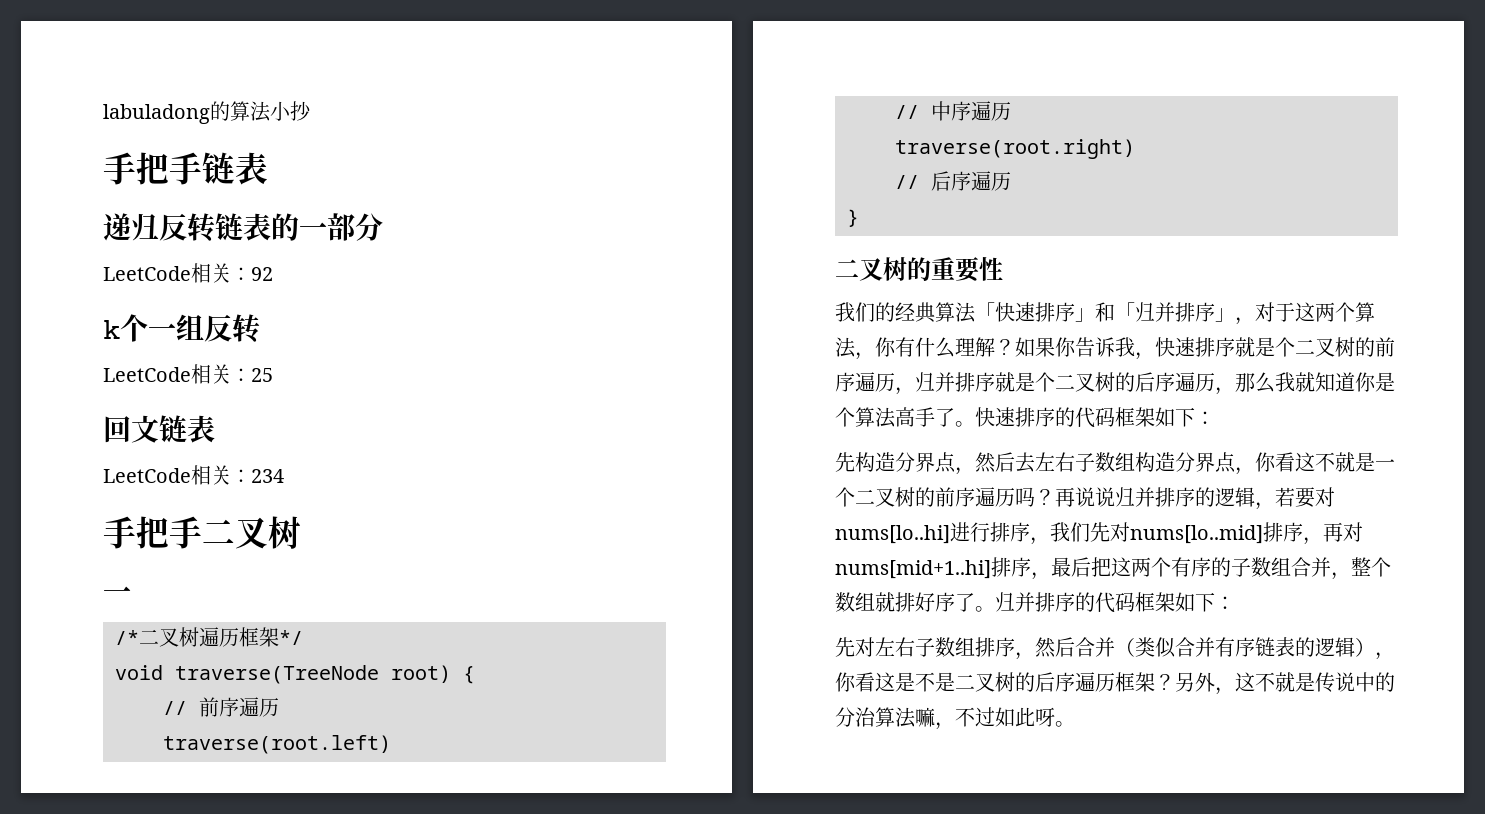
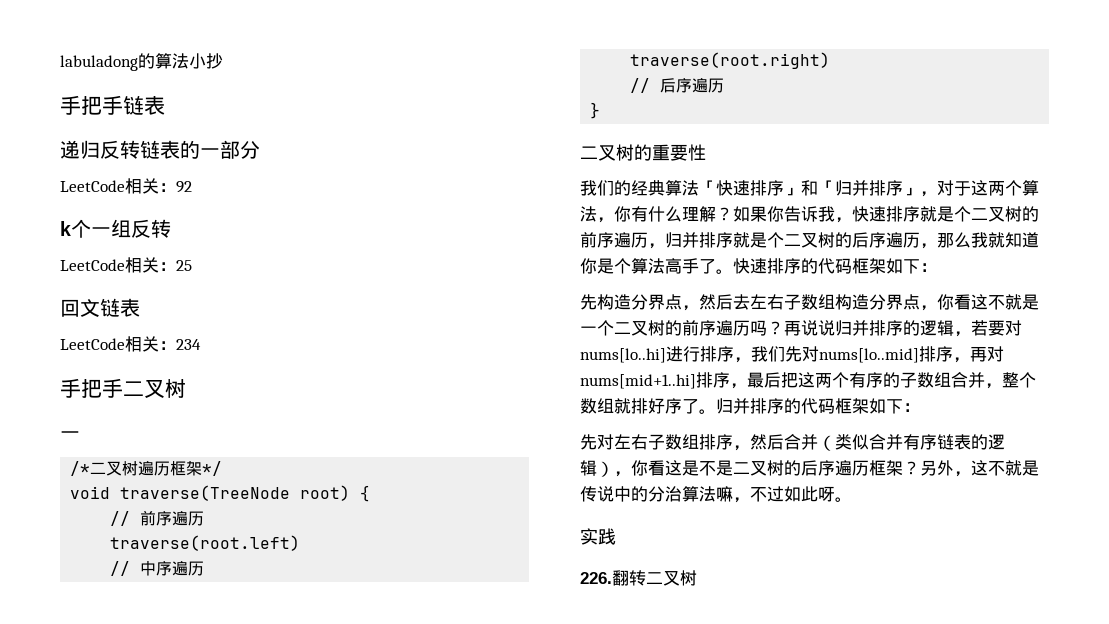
(1075, 724) none -> [580,528,616,545] [580,570,697,586] // 实践 // 226.翻转二叉树

